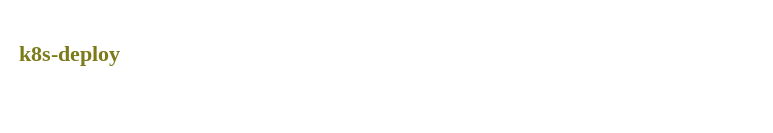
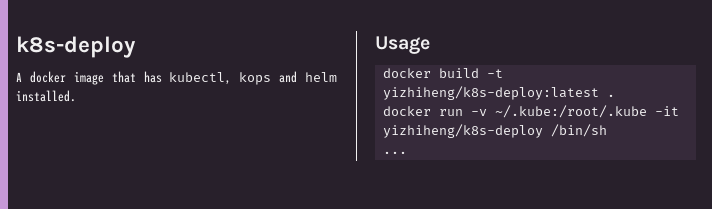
(120, 56) none -> [16,71,337,85] [16,90,76,102] [375,36,430,54] [382,68,503,78] [382,86,615,100] [382,105,679,118] [382,124,607,138] [382,151,407,154] // A docker image that has kubectl, kops and helm installed. // Usage // docker build -t yizhiheng/k8s-deploy:latest . // docker run -v ~/.kube:/root/.kube -it yizhiheng/k8s-deploy /bin/sh // ...

